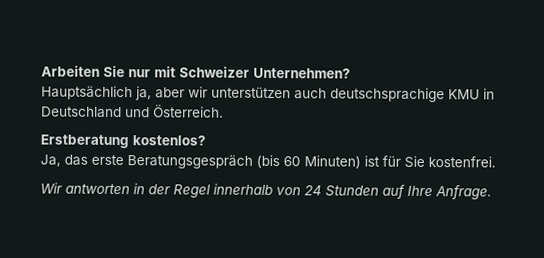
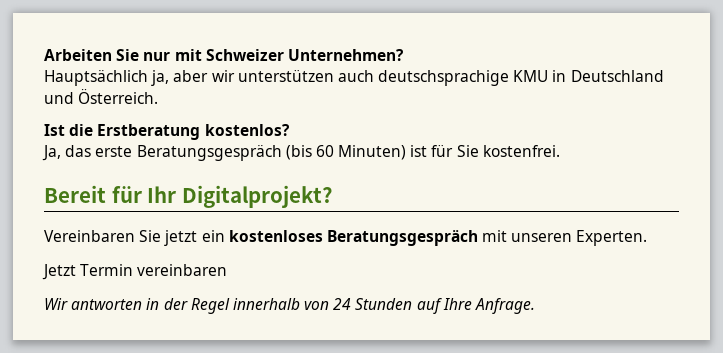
(224, 111) none -> [44,124,94,136] Ist die
(496, 162) none -> [44,185,333,208] [44,230,648,246] [42,264,228,280] // Bereit für Ihr Digitalprojekt? // Vereinbaren Sie jetzt ein kostenloses Beratungsgespräch mit unseren Experten. // Jetzt Termin vereinbaren

